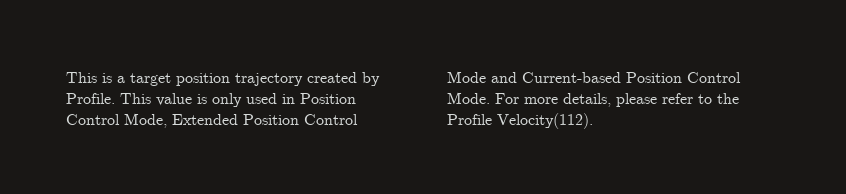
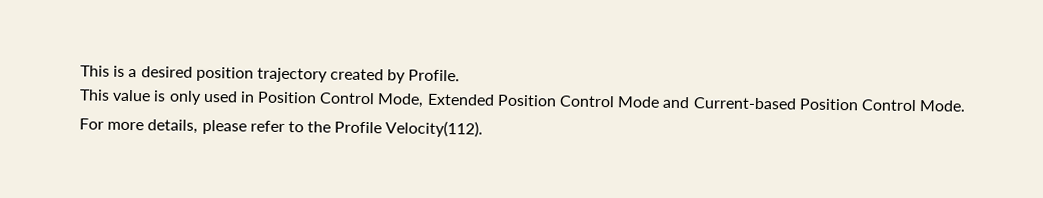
[130,73,171,86] target -> [140,66,193,78] desired
(115, 98) none -> (461, 75) //
(490, 98) none -> (967, 106) //

